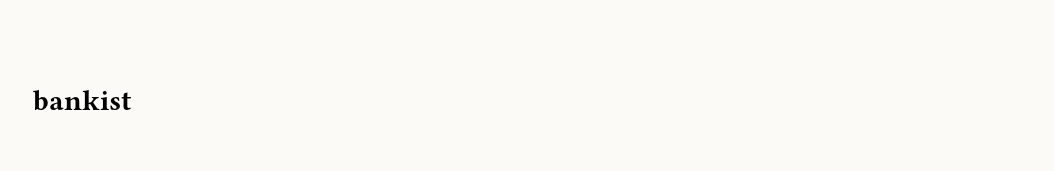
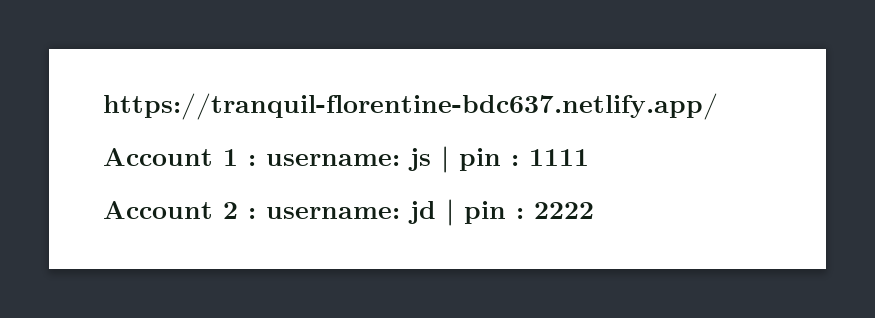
[33,90,131,111] bankist -> [103,93,718,120] [103,146,589,173] [103,199,594,226] https://tranquil-florentine-bdc637.netlify.app/ // Account 1 : username: js | pin : 1111 // Account 2 : username: jd | pin : 2222

